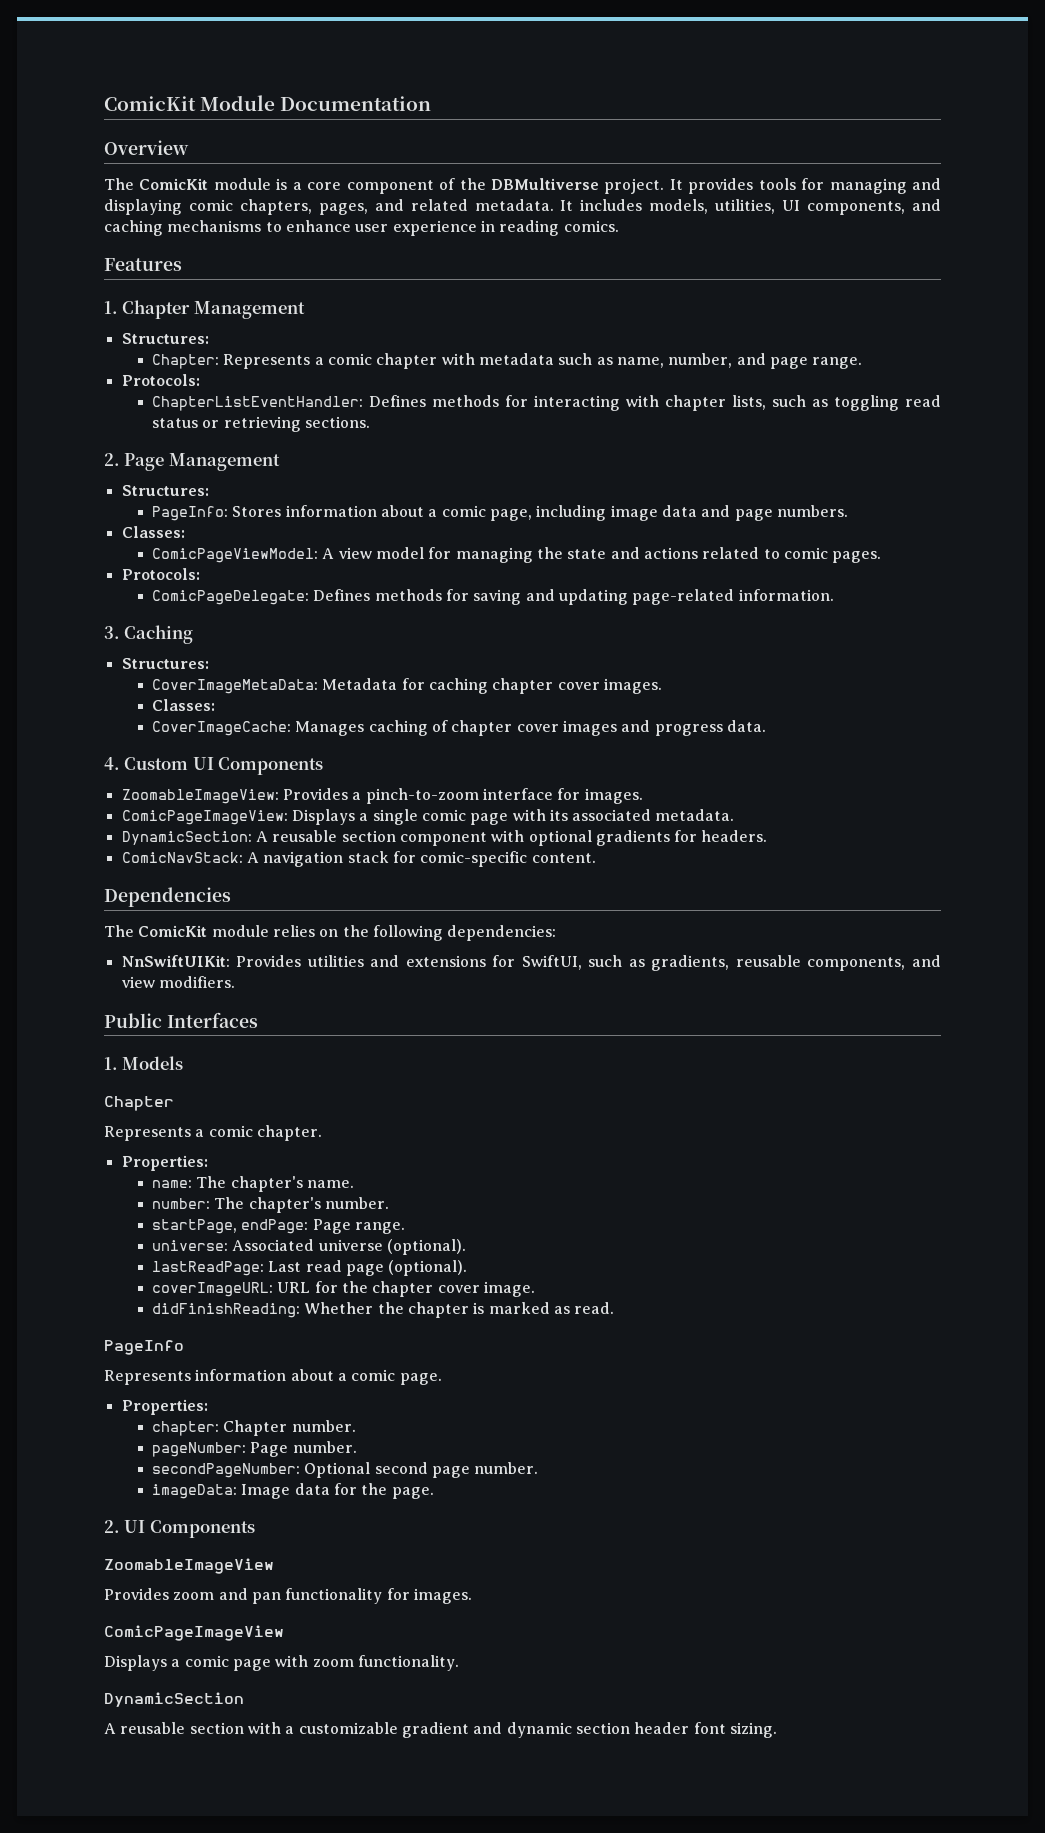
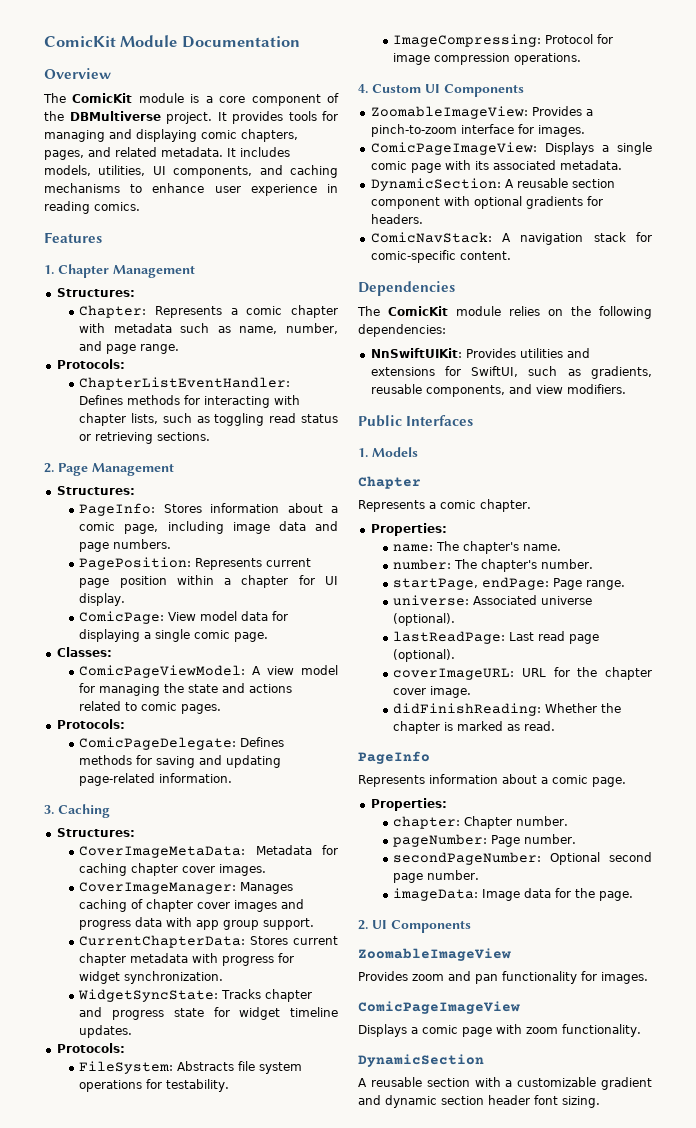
(848, 511) none -> [79,557,312,570] [79,575,338,588] [79,593,126,606] [79,611,289,624] [79,629,269,642] // PagePosition: Represents current page position within a chapter for UI display. // ComicPage: View model data for displaying a single comic page.
[152,699,216,711] [152,721,292,736] Classes: // CoverImageCache: -> [79,882,237,894] CoverImageManager:
[726,720,766,732] data. -> [135,917,315,930] [79,935,338,948] [79,953,295,966] [79,971,224,984] [78,989,313,1002] [79,1007,338,1020] [79,1025,133,1038] [56,1043,125,1053] [79,1061,303,1074] [79,1079,230,1092] [393,34,614,47] [393,53,582,65] data with app group support. // CurrentChapterData: Stores current chapter metadata with progress for widget synchronization. // WidgetSyncState: Tracks chapter and progress state for widget timeline updates. // Protocols: // FileSystem: Abstracts file system operations for testability. // ImageCompressing: Protocol for image compression operations.

